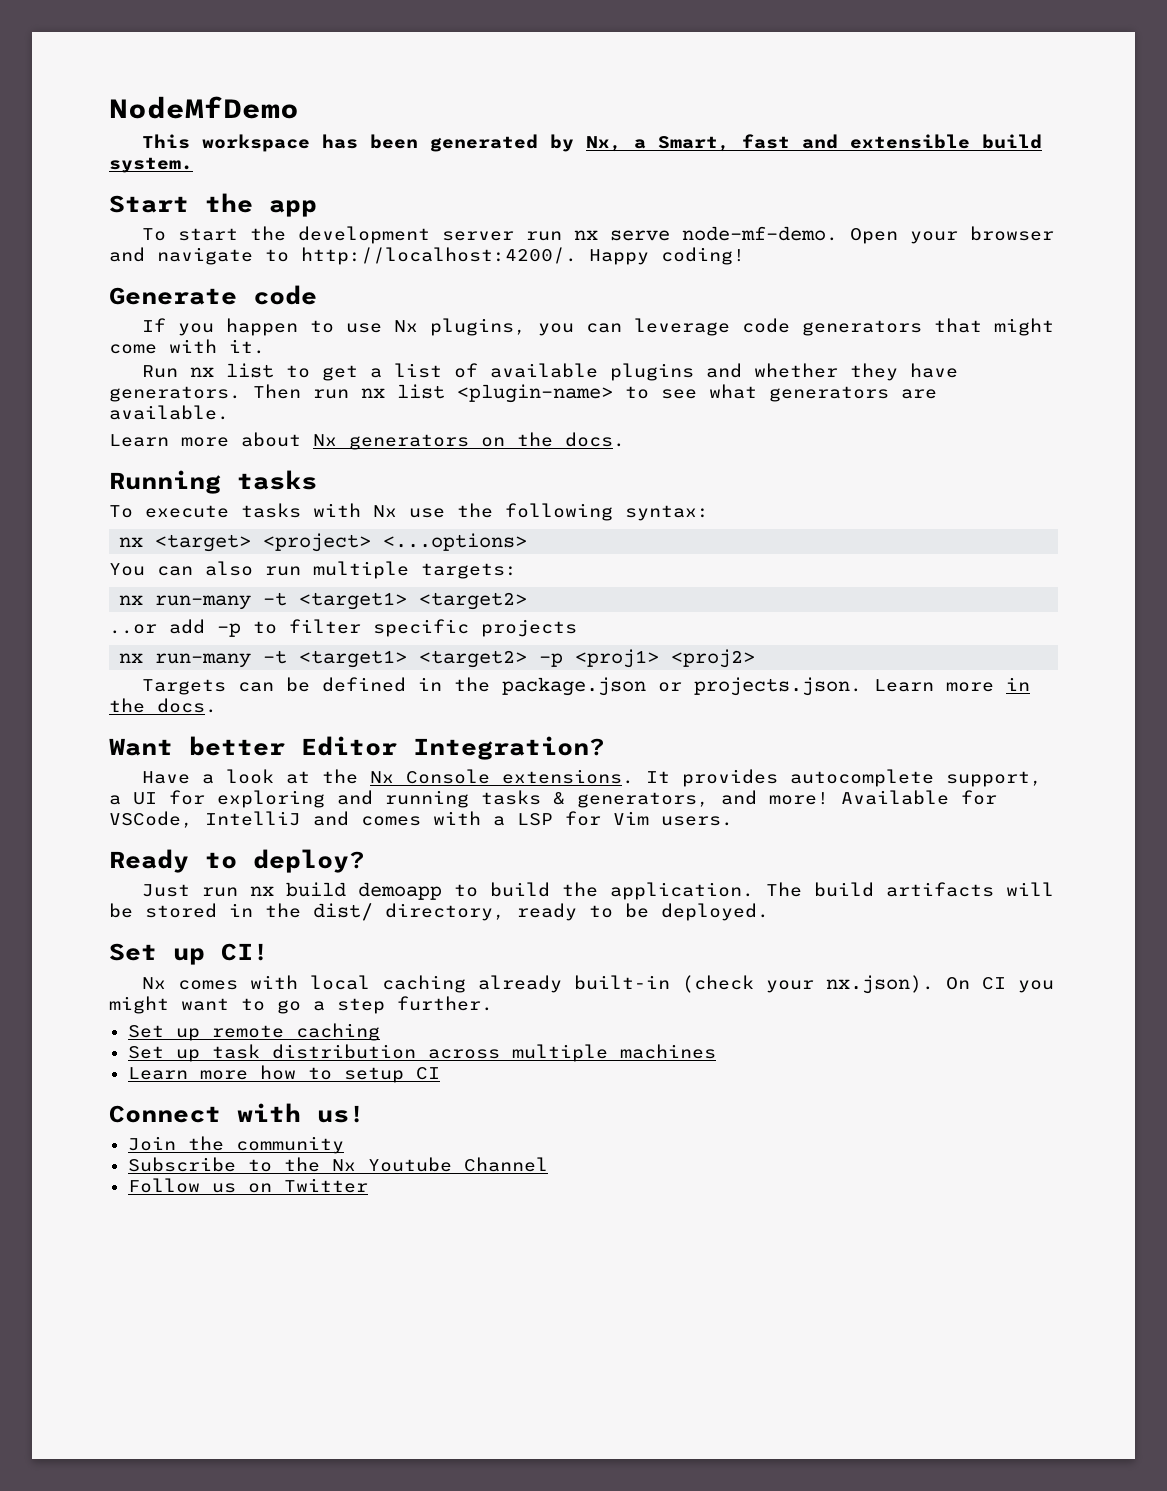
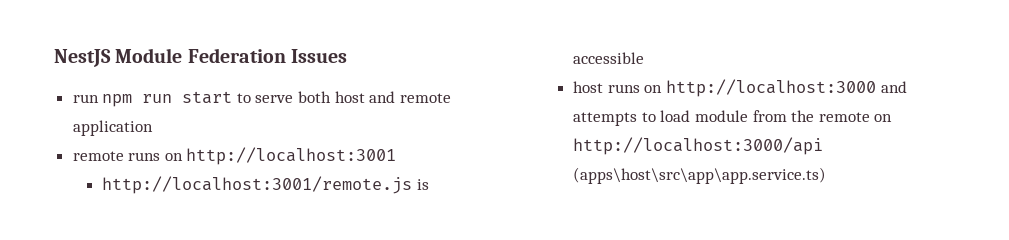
[109,96,299,119] [142,134,1043,152] [109,157,193,173] [109,193,317,217] [142,226,1055,244] [109,247,745,265] [109,285,317,305] [142,318,1055,336] [109,339,265,354] [142,363,959,381] [109,384,937,403] [109,405,229,420] [109,432,625,450] [109,470,317,494] [109,503,709,521] [119,533,528,552] [109,561,517,579] [119,592,528,610] [109,619,577,637] [119,649,756,668] [142,677,1031,696] [109,698,217,713] [109,736,605,760] [142,769,1043,787] [109,790,997,808] [109,811,733,828] [109,849,365,873] [142,882,1055,900] [109,903,769,921] [109,943,269,965] [142,975,1055,994] [109,996,493,1014] [127,1023,380,1041] [127,1044,716,1062] [127,1065,440,1083] [109,1103,365,1123] [127,1136,344,1154] [127,1157,548,1172] [127,1178,368,1193] NodeMfDemo // This workspace has been generated by Nx, a Smart, fast and extensible build system. // Start the app // To start the development server run nx serve node-mf-demo. Open your browser and navigate to http://localhost:4200/. Happy coding! // Generate code // If you happen to use Nx plugins, you can leverage code generators that might come with it. // Run nx list to get a list of available plugins and whether they have generators. Then run nx list <plugin-name> to see what generators are available. // Learn more about Nx generators on the docs. // Running tasks // To execute tasks with Nx use the following syntax: // nx <target> <project> <...options> // You can also run multiple targets: // nx run-many -t <target1> <target2> // ..or add -p to filter specific projects // nx run-many -t <target1> <target2> -p <proj1> <proj2> // Targets can be defined in the package.json or projects.json. Learn more in the docs. // Want better Editor Integration? // Have a look at the Nx Console extensions. It provides autocomplete support, a UI for exploring and running tasks & generators, and more! Available for VSCode, IntelliJ and comes with a LSP for Vim users. // Ready to deploy? // Just run nx build demoapp to build the application. The build artifacts will be stored in the dist/ directory, ready to be deployed. // Set up CI! // Nx comes with local caching already built-in (check your nx.json). On CI you might want to go a step further. // Set up remote caching // Set up task distribution across multiple machines // Learn more how to setup CI // Connect with us! // Join the community // Subscribe to the Nx Youtube Channel // Follow us on Twitter -> [54,48,347,67] [72,91,451,107] [72,120,153,136] [72,147,397,165] [102,176,429,194] [573,52,645,64] [573,79,907,97] [573,110,893,126] [573,137,824,155] [573,167,827,184] NestJS Module Federation Issues // run npm run start to serve both host and remote application // remote runs on http://localhost:3001 // http://localhost:3001/remote.js is accessible // host runs on http://localhost:3000 and attempts to load module from the remote on http://localhost:3000/api (apps\host\src\app\app.service.ts)

